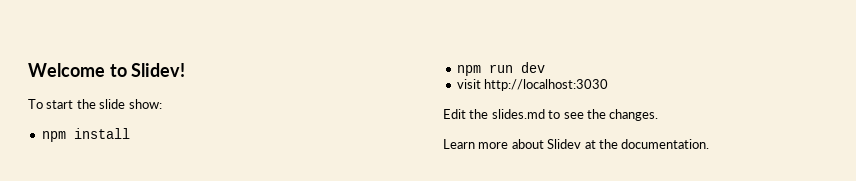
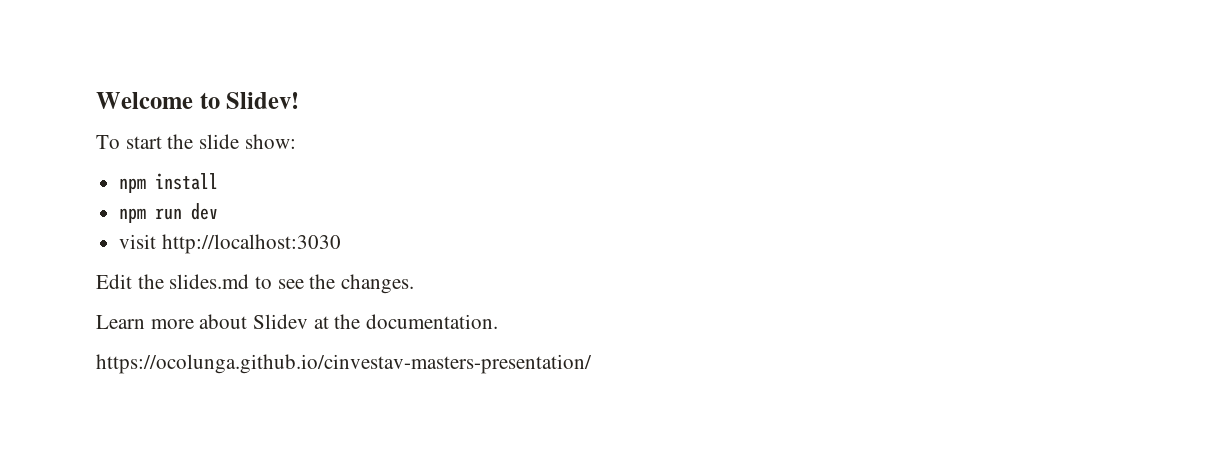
(710, 144) none -> [96,354,592,374] // https://ocolunga.github.io/cinvestav-masters-presentation/

